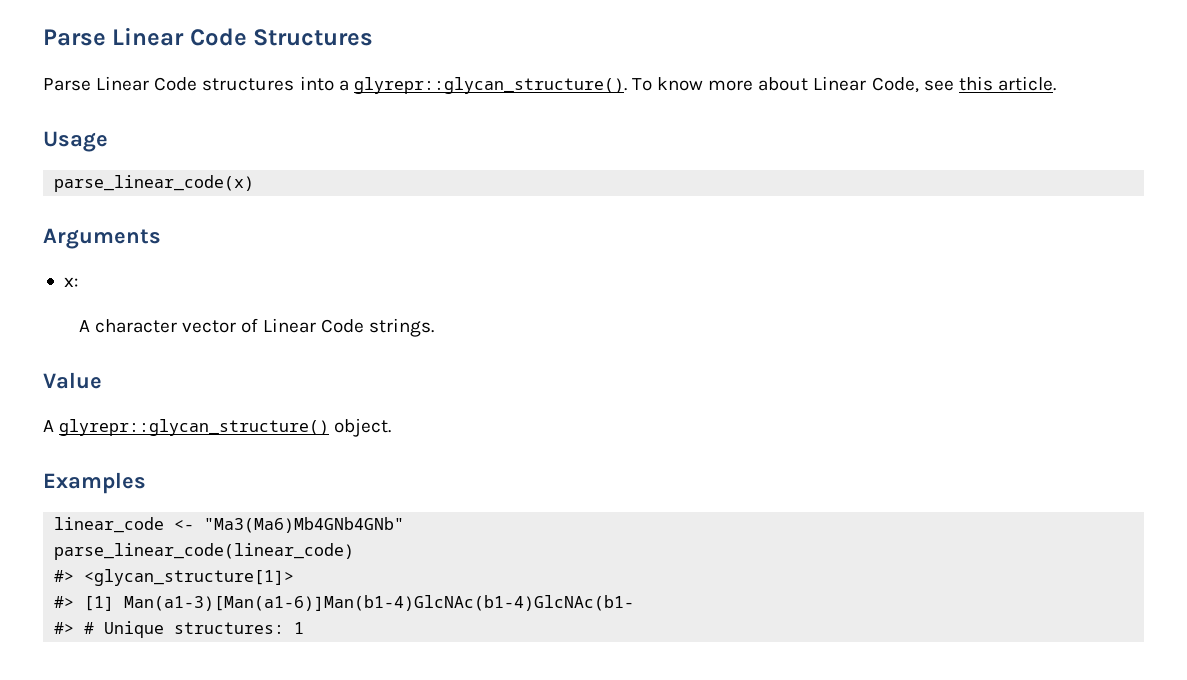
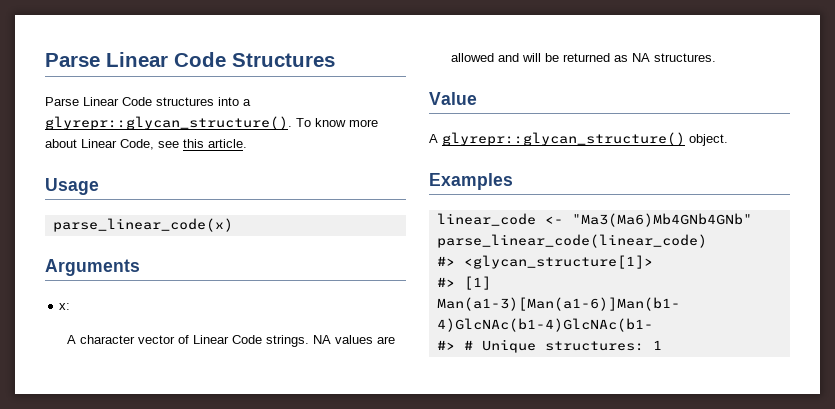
(435, 327) none -> [313,335,396,344] [451,53,717,62] NA values are allowed and will be returned as NA structures.

